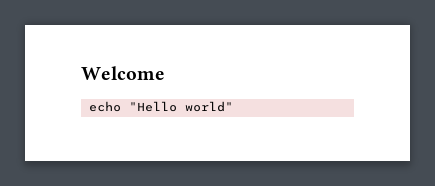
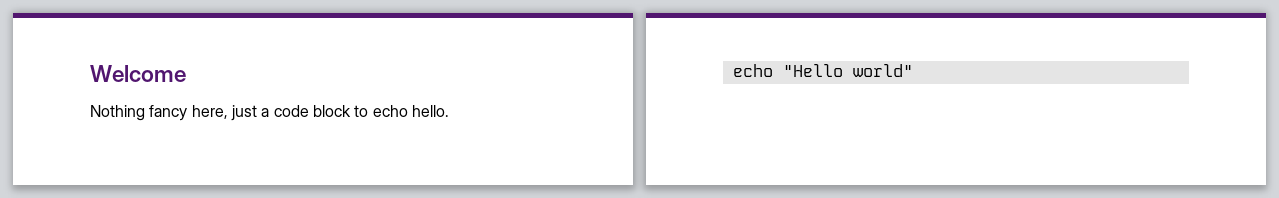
(165, 73) none -> [90,105,449,121] // Nothing fancy here, just a code block to echo hello.

